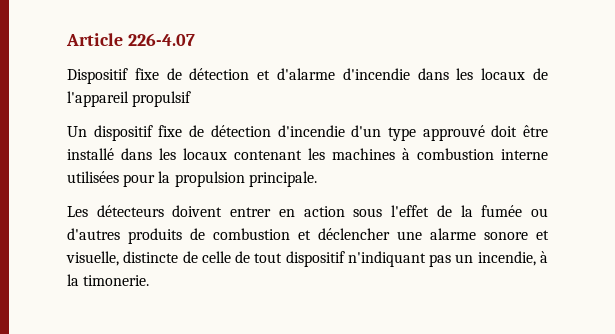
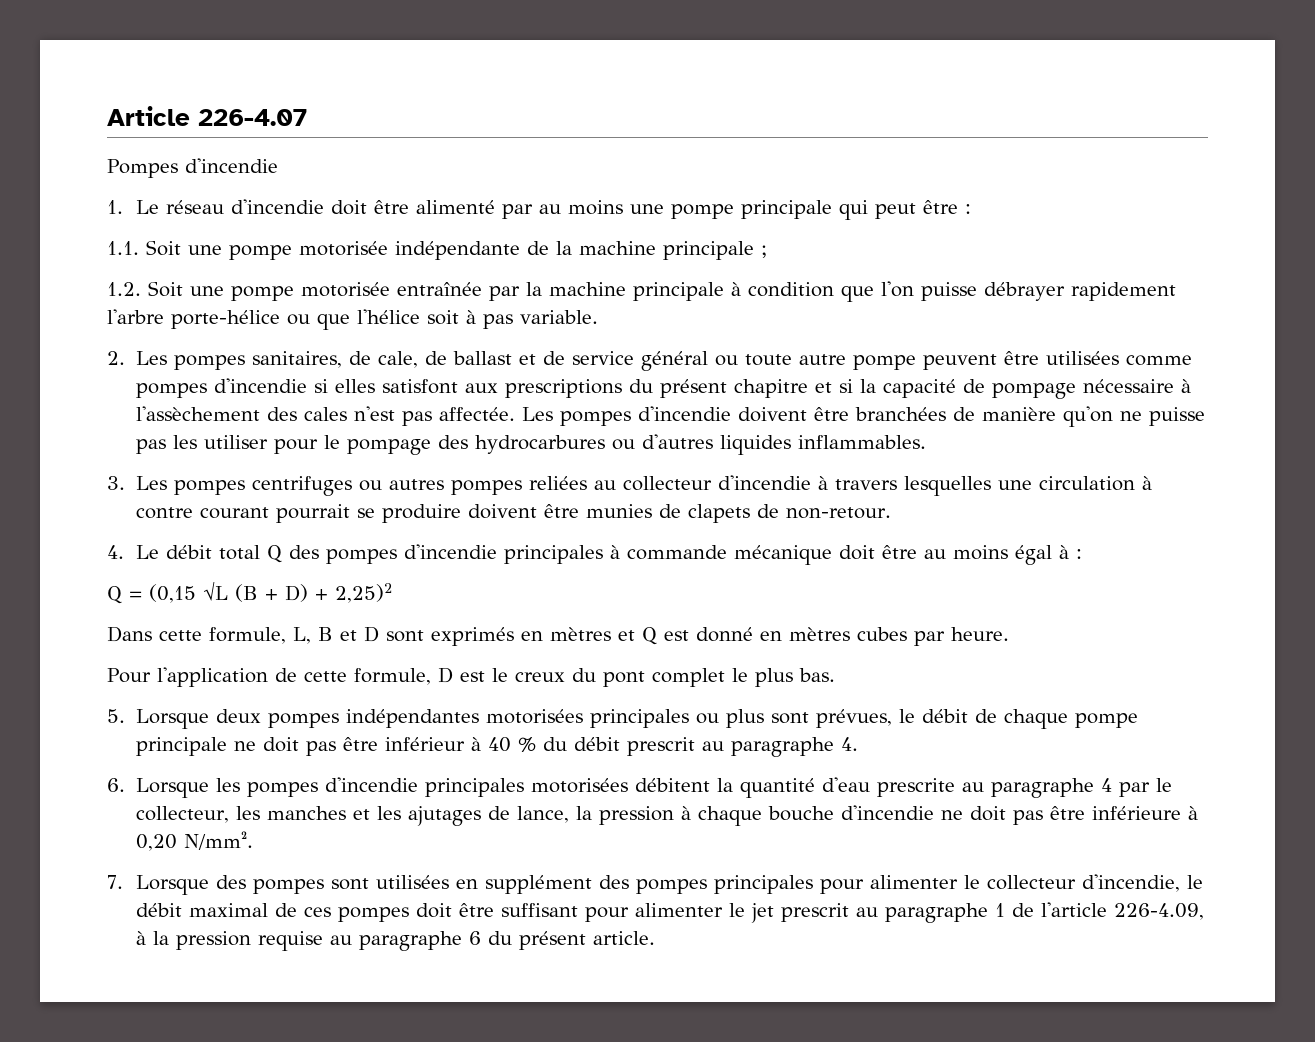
[67,68,548,84] [67,91,192,107] [67,125,548,141] [67,148,548,160] [67,171,317,187] [67,205,549,217] [67,228,549,244] [66,251,548,267] [67,274,150,286] Dispositif fixe de détection et d'alarme d'incendie dans les locaux de l'appareil propulsif // Un dispositif fixe de détection d'incendie d'un type approuvé doit être installé dans les locaux contenant les machines à combustion interne utilisées pour la propulsion principale. // Les détecteurs doivent entrer en action sous l'effet de la fumée ou d'autres produits de combustion et déclencher une alarme sonore et visuelle, distincte de celle de tout dispositif n'indiquant pas un incendie, à la timonerie. -> [107,158,278,178] [107,199,971,220] [107,240,767,260] [107,281,1176,302] [107,309,598,330] [107,351,1192,371] [135,378,1191,399] [135,406,1205,427] [135,434,926,455] [107,475,1152,496] [135,504,891,523] [107,544,1082,565] [107,582,392,604] [107,626,1009,646] [107,667,835,687] [107,709,1138,729] [135,737,858,757] [107,777,1172,798] [135,805,1198,826] [135,831,253,851] [107,874,1203,895] [135,902,1204,923] [135,931,655,951] Pompes d'incendie // 1. Le réseau d'incendie doit être alimenté par au moins une pompe principale qui peut être : // 1.1. Soit une pompe motorisée indépendante de la machine principale ; // 1.2. Soit une pompe motorisée entraînée par la machine principale à condition que l'on puisse débrayer rapidement l'arbre porte-hélice ou que l'hélice soit à pas variable. // 2. Les pompes sanitaires, de cale, de ballast et de service général ou toute autre pompe peuvent être utilisées comme pompes d'incendie si elles satisfont aux prescriptions du présent chapitre et si la capacité de pompage nécessaire à l'assèchement des cales n'est pas affectée. Les pompes d'incendie doivent être branchées de manière qu'on ne puisse pas les utiliser pour le pompage des hydrocarbures ou d'autres liquides inflammables. // 3. Les pompes centrifuges ou autres pompes reliées au collecteur d'incendie à travers lesquelles une circulation à contre courant pourrait se produire doivent être munies de clapets de non-retour. // 4. Le débit total Q des pompes d'incendie principales à commande mécanique doit être au moins égal à : // Q = (0,15 √L (B + D) + 2,25)2 // Dans cette formule, L, B et D sont exprimés en mètres et Q est donné en mètres cubes par heure. // Pour l'application de cette formule, D est le creux du pont complet le plus bas. // 5. Lorsque deux pompes indépendantes motorisées principales ou plus sont prévues, le débit de chaque pompe principale ne doit pas être inférieur à 40 % du débit prescrit au paragraphe 4. // 6. Lorsque les pompes d'incendie principales motorisées débitent la quantité d'eau prescrite au paragraphe 4 par le collecteur, les manches et les ajutages de lance, la pression à chaque bouche d'incendie ne doit pas être inférieure à 0,20 N/mm². // 7. Lorsque des pompes sont utilisées en supplément des pompes principales pour alimenter le collecteur d'incendie, le débit maximal de ces pompes doit être suffisant pour alimenter le jet prescrit au paragraphe 1 de l'article 226-4.09, à la pression requise au paragraphe 6 du présent article.

